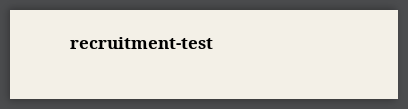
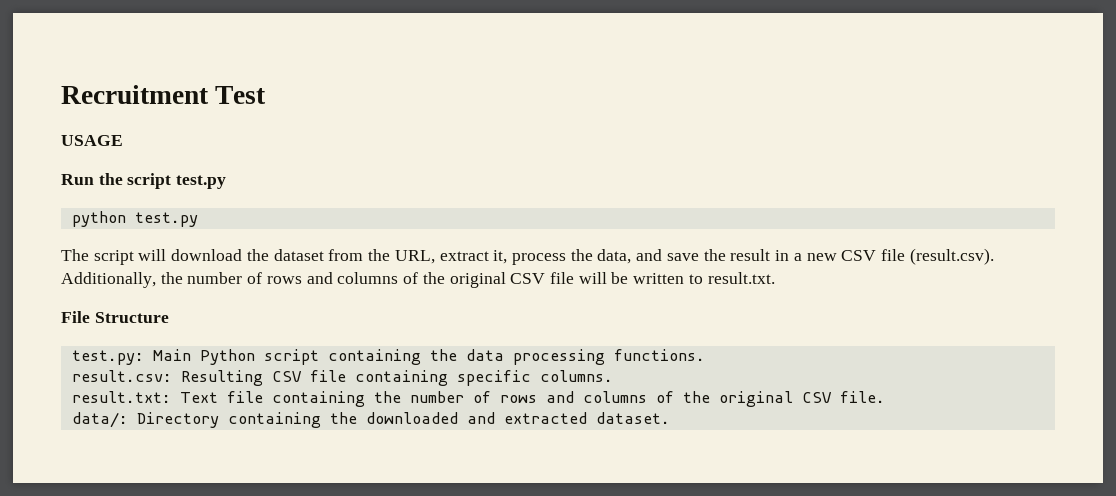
[70,37,213,49] recruitment-test -> [61,85,267,104] [61,135,123,146] [61,173,227,189] [71,211,198,227] [61,248,994,265] [61,272,775,288] [61,311,169,323] [71,349,705,365] [71,370,613,386] [71,391,885,407] [71,412,670,428] Recruitment Test // USAGE // Run the script test.py // python test.py // The script will download the dataset from the URL, extract it, process the data, and save the result in a new CSV file (result.csv). Additionally, the number of rows and columns of the original CSV file will be written to result.txt. // File Structure // test.py: Main Python script containing the data processing functions. // result.csv: Resulting CSV file containing specific columns. // result.txt: Text file containing the number of rows and columns of the original CSV file. // data/: Directory containing the downloaded and extracted dataset.

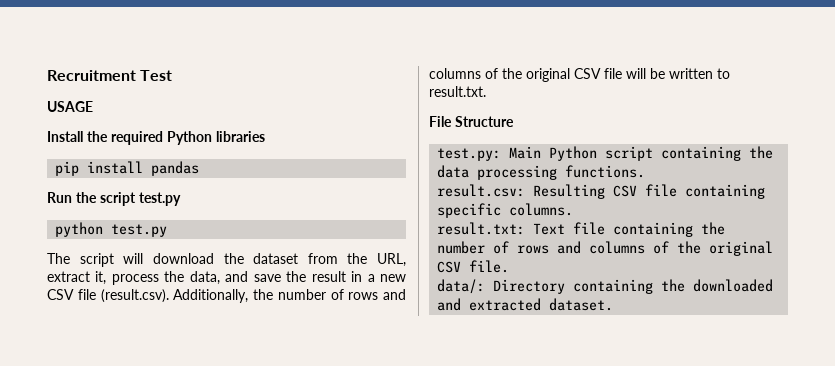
(123, 140) none -> [47,131,265,145] [55,161,200,176] // Install the required Python libraries // pip install pandas

